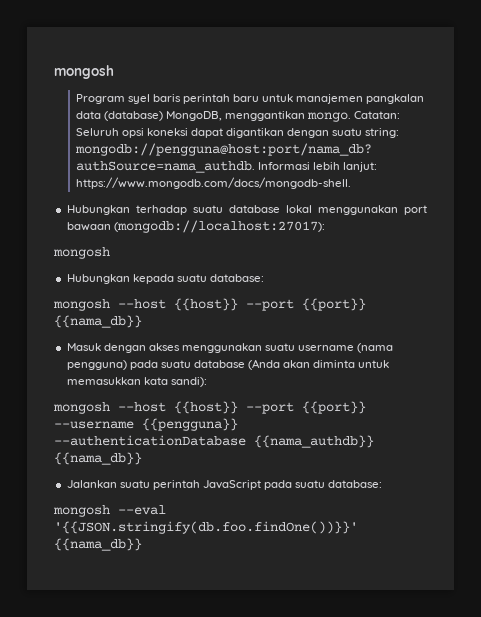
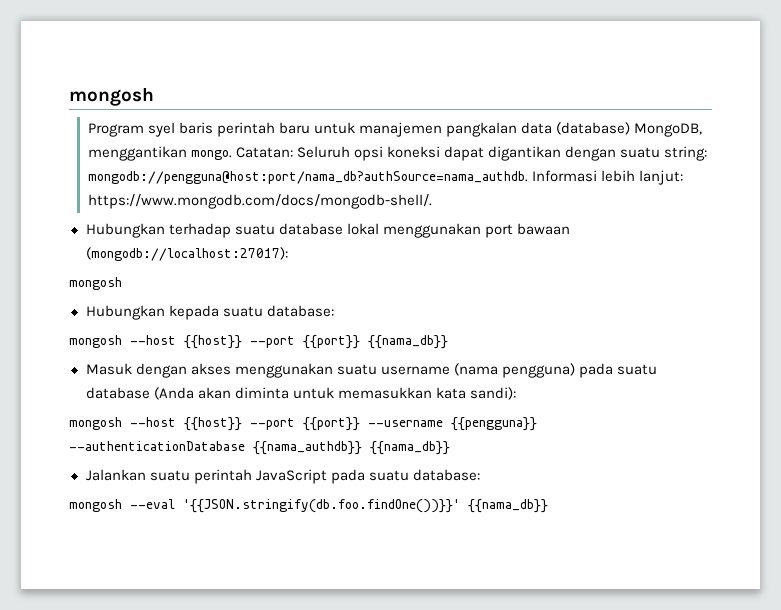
[75,177,351,189] https://www.mongodb.com/docs/mongodb-shell. -> [87,194,432,209] https://www.mongodb.com/docs/mongodb-shell/.

